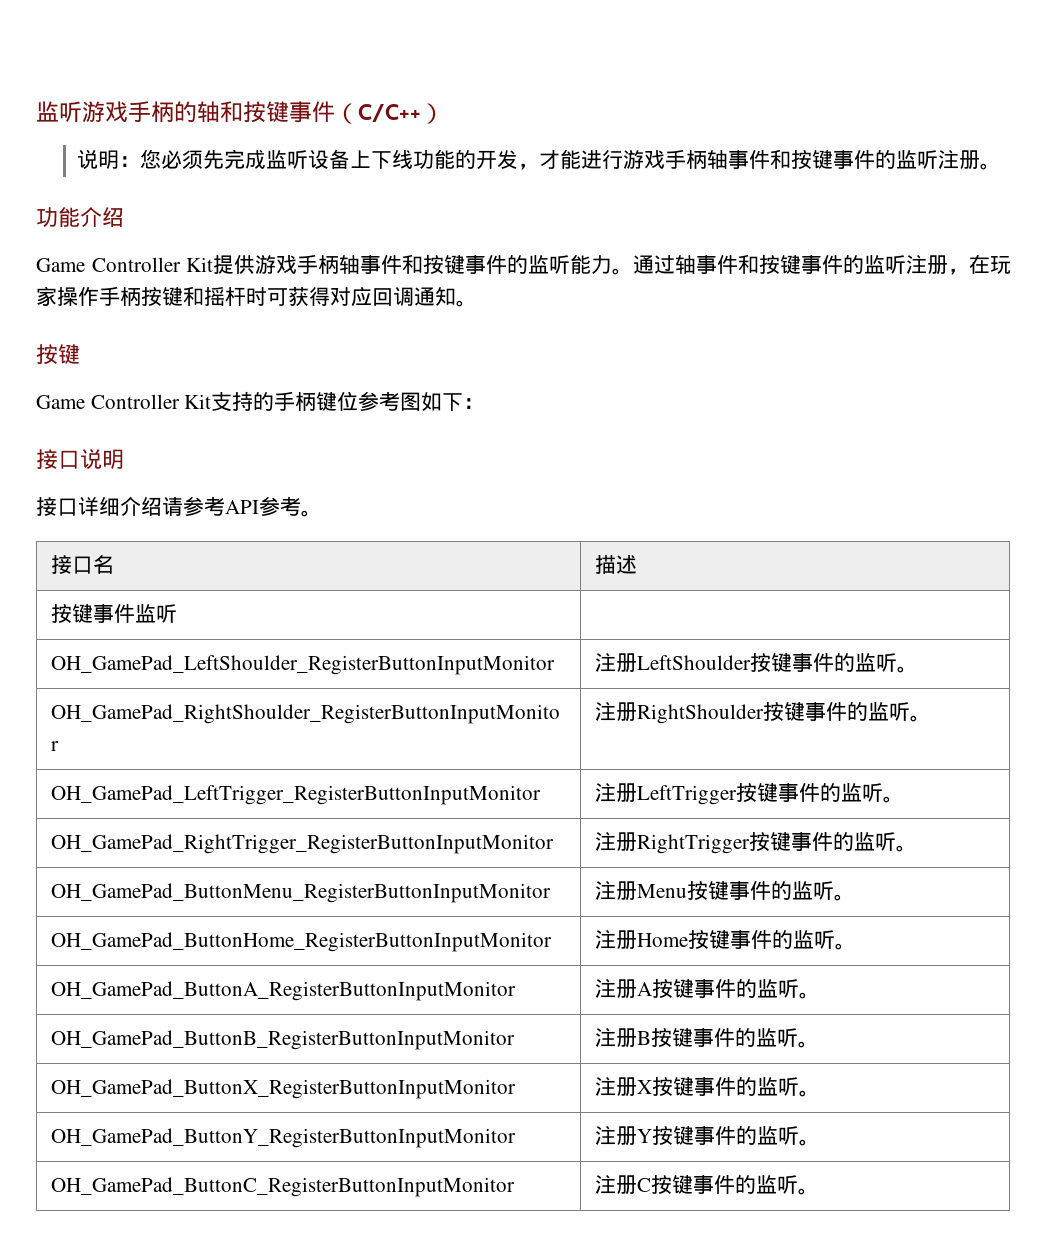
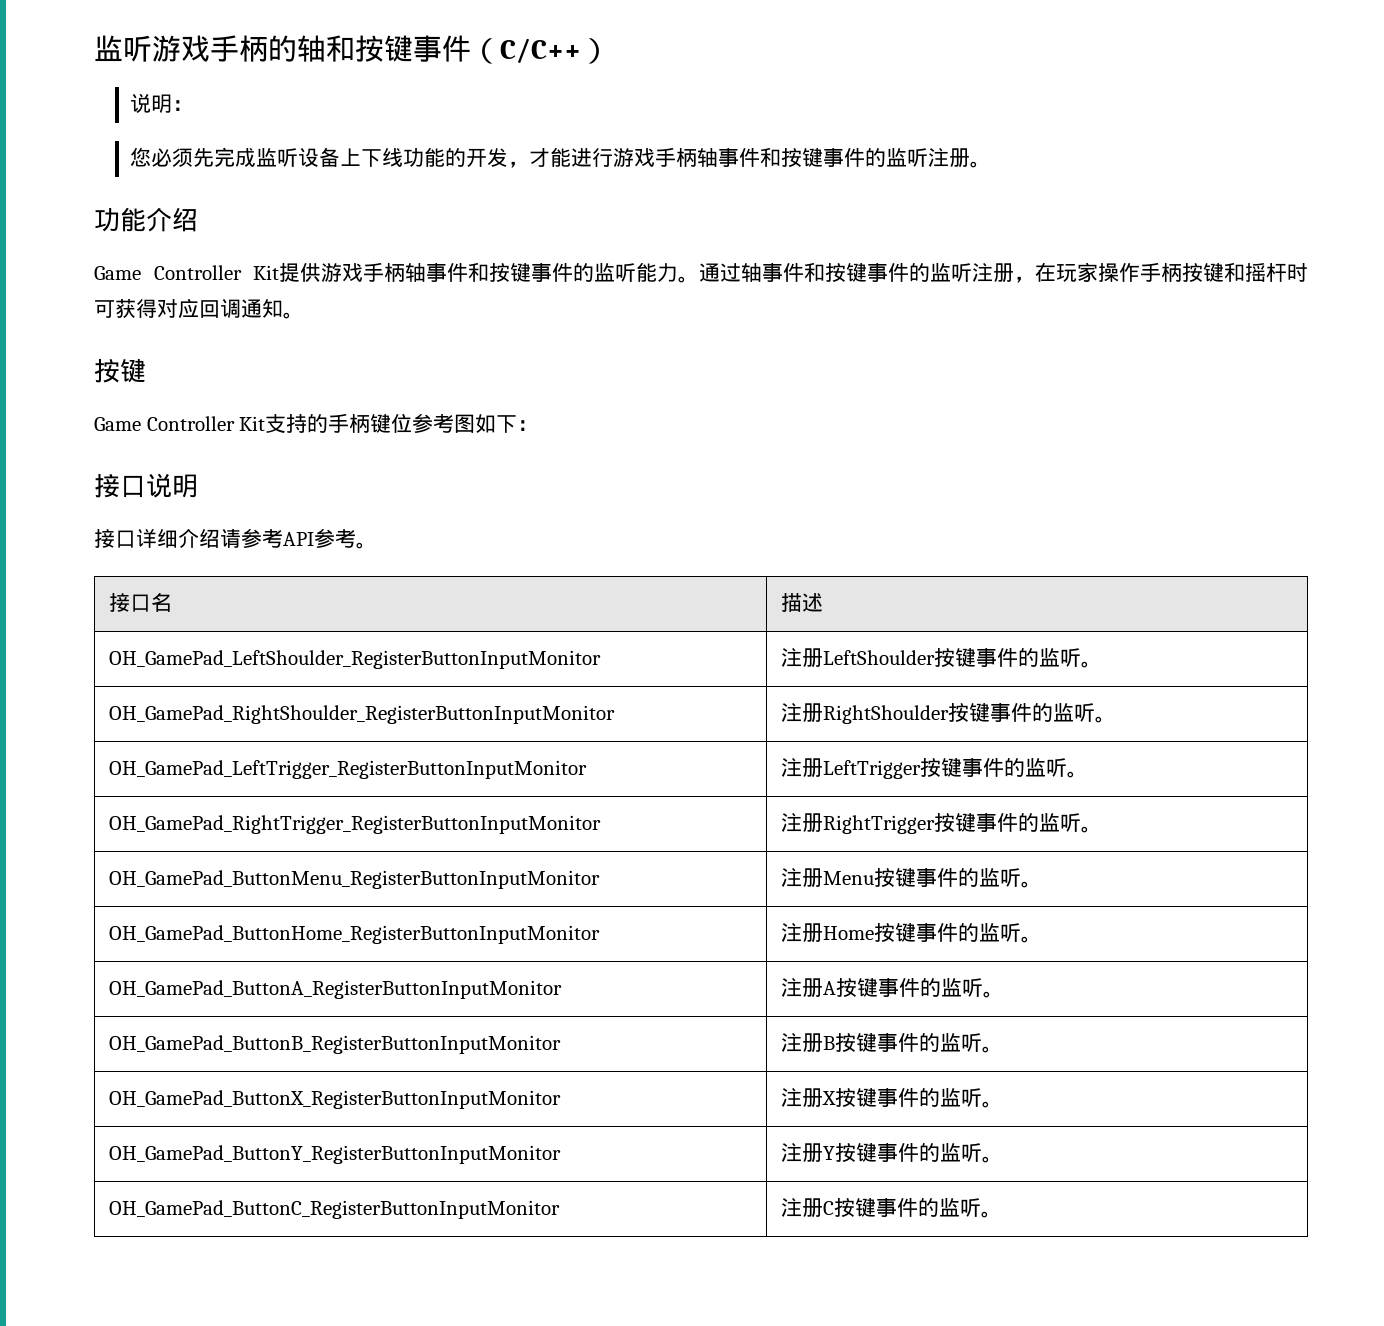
(141, 161) none -> (193, 105) //
[51,604,178,623] // 按键事件监听 | -> (824, 602) none

